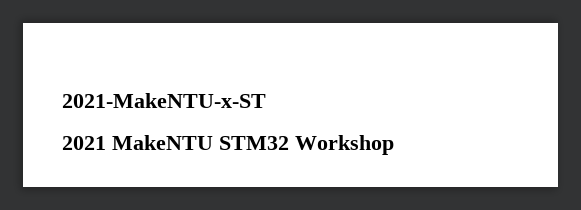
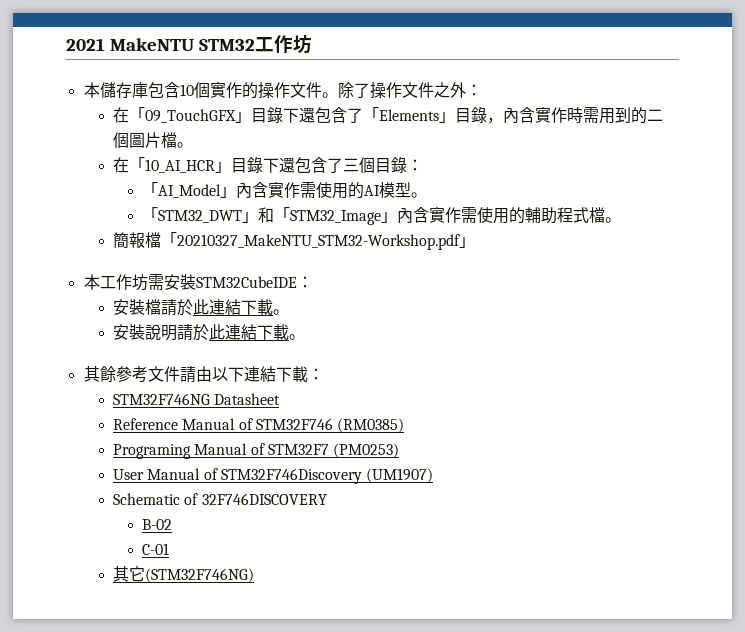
[62,93,266,108] 2021-MakeNTU-x-ST // -> (66, 44) none
[295,135,394,155] Workshop -> [254,35,312,54] [83,82,482,99] [113,107,664,124] [113,132,194,148] [113,157,424,173] [142,182,428,199] [142,207,622,225] [113,232,476,250] [83,274,313,291] [113,299,290,316] [113,324,306,341] [83,366,324,383] [113,393,281,405] [113,418,405,433] [113,443,400,459] [113,468,434,484] [113,493,327,505] [142,519,173,530] [142,543,170,555] [113,566,255,583] 工作坊 // 本儲存庫包含10個實作的操作文件。除了操作文件之外： // 在「09_TouchGFX」目錄下還包含了「Elements」目錄，內含實作時需用到的二個圖片檔。 // 在「10_AI_HCR」目錄下還包含了三個目錄： // 「AI_Model」內含實作需使用的AI模型。 // 「STM32_DWT」和「STM32_Image」內含實作需使用的輔助程式檔。 // 簡報檔「20210327_MakeNTU_STM32-Workshop.pdf」 // 本工作坊需安裝STM32CubeIDE： // 安裝檔請於此連結下載。 // 安裝說明請於此連結下載。 // 其餘參考文件請由以下連結下載： // STM32F746NG Datasheet // Reference Manual of STM32F746 (RM0385) // Programing Manual of STM32F7 (PM0253) // User Manual of STM32F746Discovery (UM1907) // Schematic of 32F746DISCOVERY // B-02 // C-01 // 其它(STM32F746NG)

